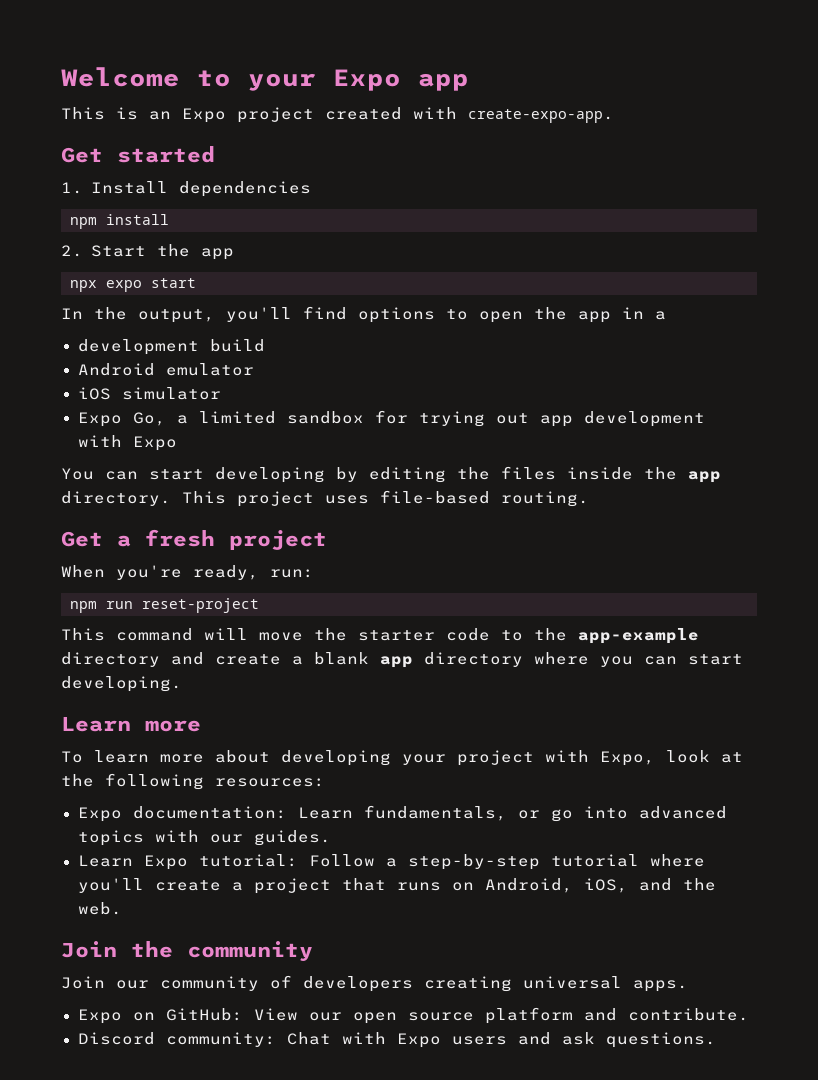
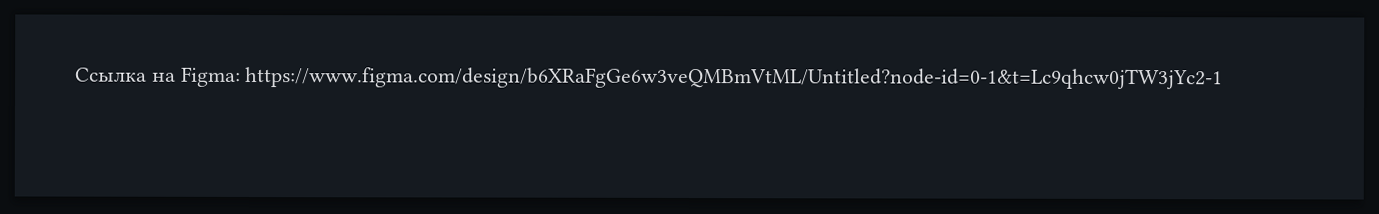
[61,67,469,91] [61,107,614,123] [61,146,215,163] [61,181,311,197] [70,214,169,229] [61,244,234,260] [70,278,196,292] [61,306,666,323] [77,339,265,355] [77,363,254,376] [77,387,221,400] [77,410,705,427] [77,435,177,451] [61,466,721,483] [61,490,589,507] [61,529,327,550] [61,565,314,580] [70,598,259,613] [61,628,699,644] [61,652,743,668] [61,676,182,692] [61,717,201,732] [61,750,743,766] [61,773,325,790] [77,805,727,822] [77,830,331,846] [77,854,705,870] [77,878,716,894] [77,902,122,915] [61,941,313,962] [61,975,688,992] [77,1007,749,1024] [77,1032,716,1048] Welcome to your Expo app // This is an Expo project created with create-expo-app. // Get started // 1. Install dependencies // npm install // 2. Start the app // npx expo start // In the output, you'll find options to open the app in a // development build // Android emulator // iOS simulator // Expo Go, a limited sandbox for trying out app development with Expo // You can start developing by editing the files inside the app directory. This project uses file-based routing. // Get a fresh project // When you're ready, run: // npm run reset-project // This command will move the starter code to the app-example directory and create a blank app directory where you can start developing. // Learn more // To learn more about developing your project with Expo, look at the following resources: // Expo documentation: Learn fundamentals, or go into advanced topics with our guides. // Learn Expo tutorial: Follow a step-by-step tutorial where you'll create a project that runs on Android, iOS, and the web. // Join the community // Join our community of developers creating universal apps. // Expo on GitHub: View our open source platform and contribute. // Discord community: Chat with Expo users and ask questions. -> [75,66,1224,90] Ссылка на Figma: https://www.figma.com/design/b6XRaFgGe6w3veQMBmVtML/Untitled?node-id=0-1&t=Lc9qhcw0jTW3jYc2-1

